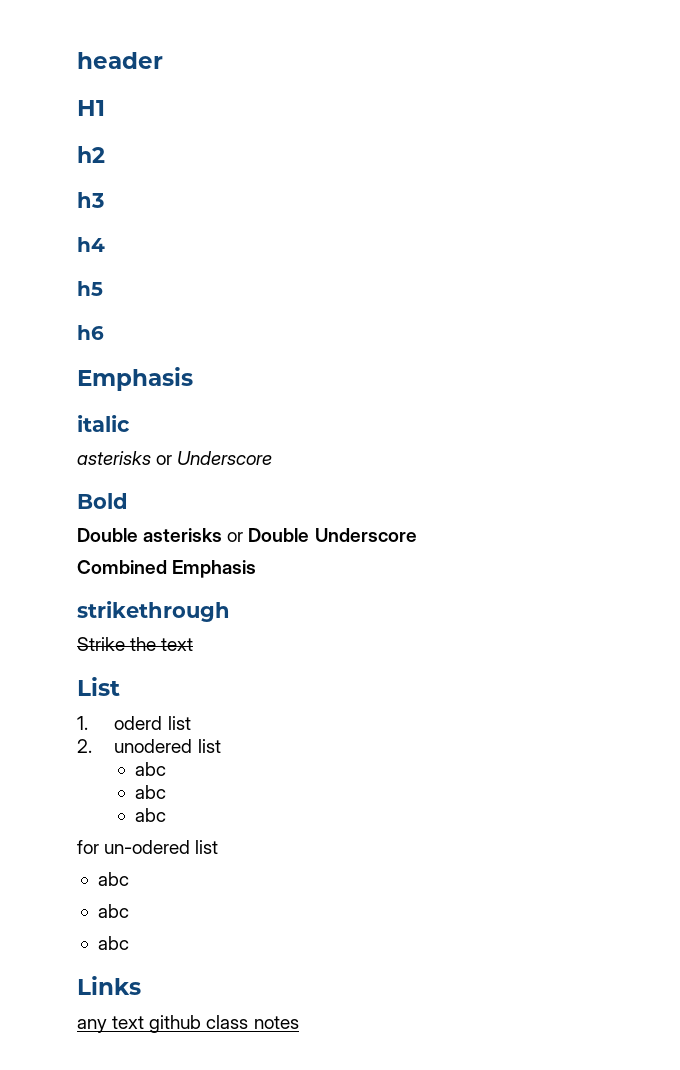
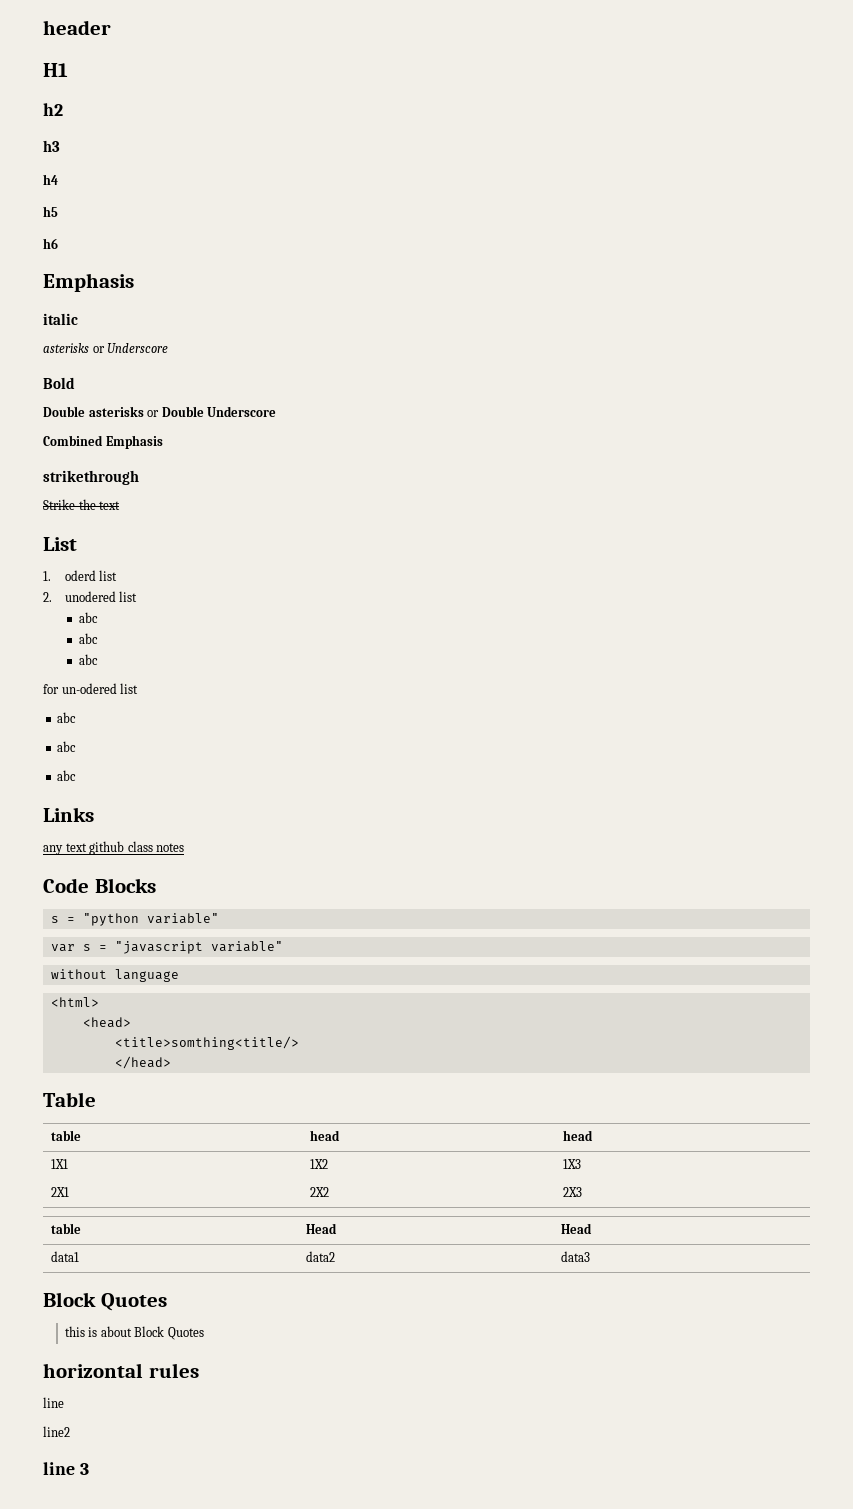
(299, 1022) none -> [43,878,156,893] [50,913,219,926] [50,941,283,954] [50,969,179,982] [50,997,99,1007] [82,1017,131,1028] [114,1036,299,1050] [114,1056,171,1069] [43,1092,96,1107] [50,1130,81,1141] [309,1130,340,1141] [562,1130,593,1141] [50,1159,68,1169] [309,1159,328,1169] [562,1159,581,1169] [50,1187,69,1197] [309,1187,329,1197] [562,1187,582,1197] [50,1223,81,1234] [305,1223,337,1234] [560,1223,592,1234] [50,1251,79,1262] [305,1251,335,1262] [560,1251,590,1262] [43,1292,167,1311] [64,1326,204,1340] [43,1363,199,1378] [43,1397,64,1408] [43,1426,70,1437] [43,1462,89,1475] // Code Blocks // s = "python variable" // var s = "javascript variable" // without language // <html> // <head> // <title>somthing<title/> // </head> // Table // table | head | head // 1X1 | 1X2 | 1X3 // 2X1 | 2X2 | 2X3 // table | Head | Head // data1 | data2 | data3 // Block Quotes // this is about Block Quotes // horizontal rules // line // line2 // line 3

